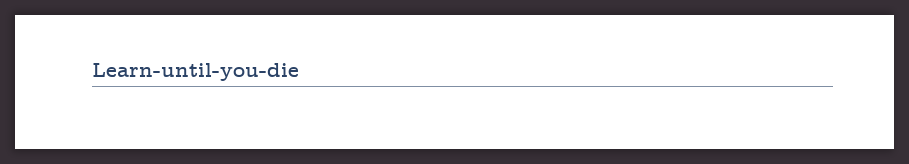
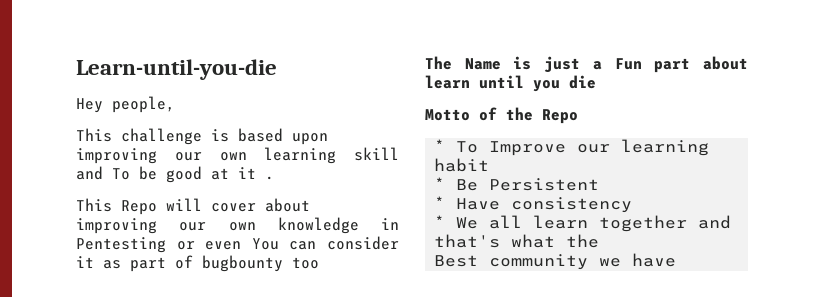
(299, 72) none -> [76,96,175,113] [76,128,328,145] [76,147,399,164] [76,166,274,183] [76,198,310,215] [76,217,399,234] [76,236,399,253] [76,255,319,272] [425,56,748,73] [425,75,596,92] [425,107,578,124] [434,139,710,156] [434,158,490,172] [434,177,600,191] [434,196,633,213] [434,215,732,232] [434,234,600,248] [434,253,677,270] // Hey people, // This challenge is based upon improving our own learning skill and To be good at it . // This Repo will cover about improving our own knowledge in Pentesting or even You can consider it as part of bugbounty too // The Name is just a Fun part about learn until you die // Motto of the Repo // * To Improve our learning habit // * Be Persistent // * Have consistency // * We all learn together and that's what the // Best community we have

